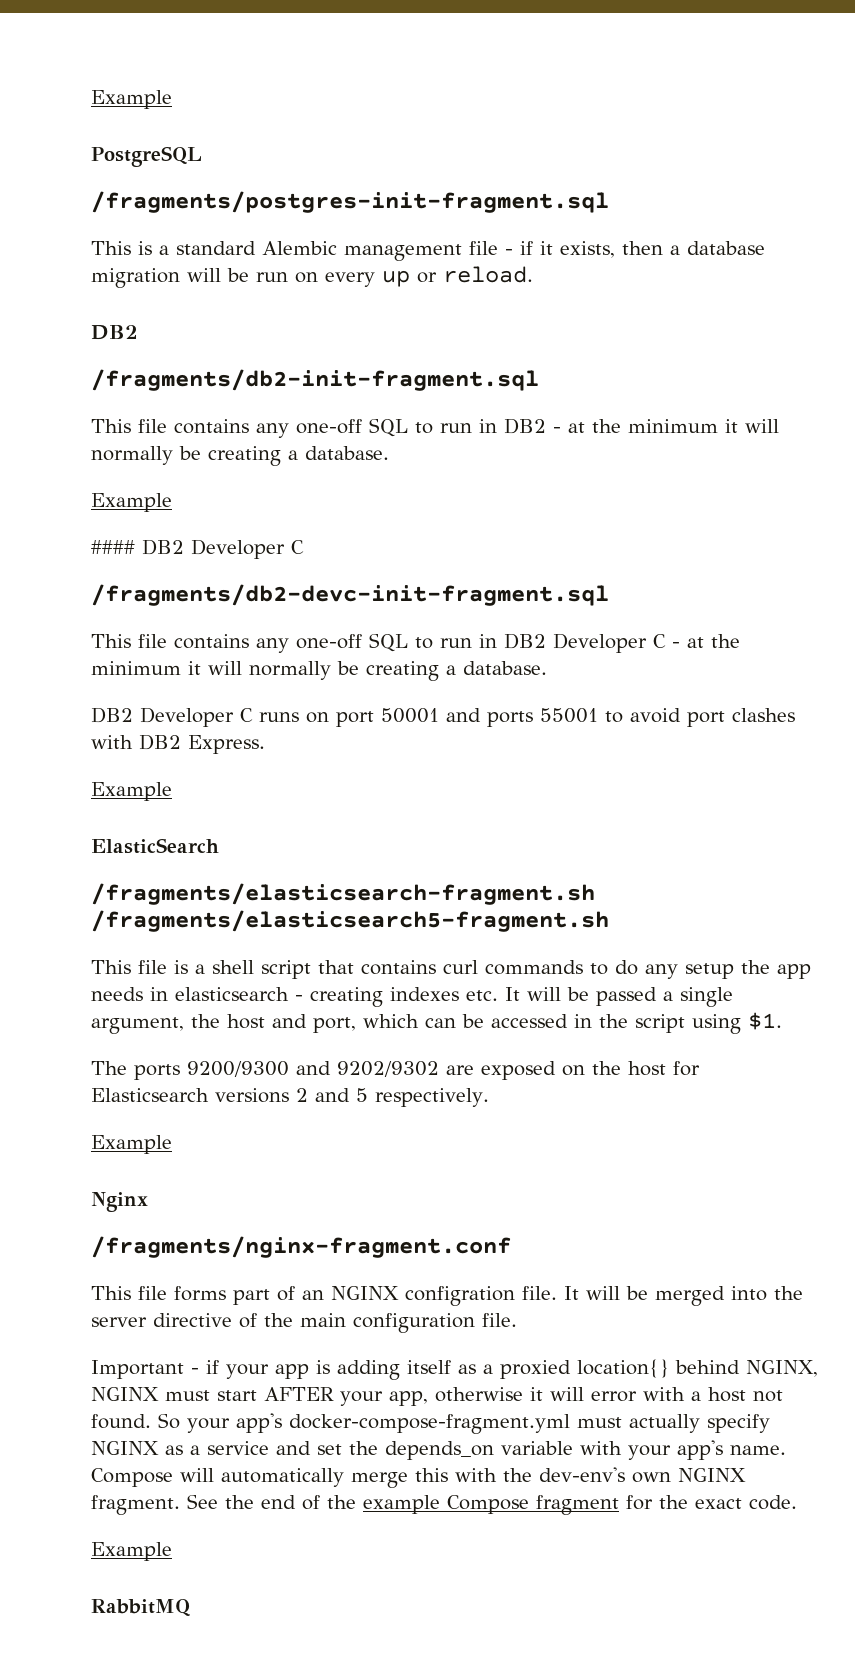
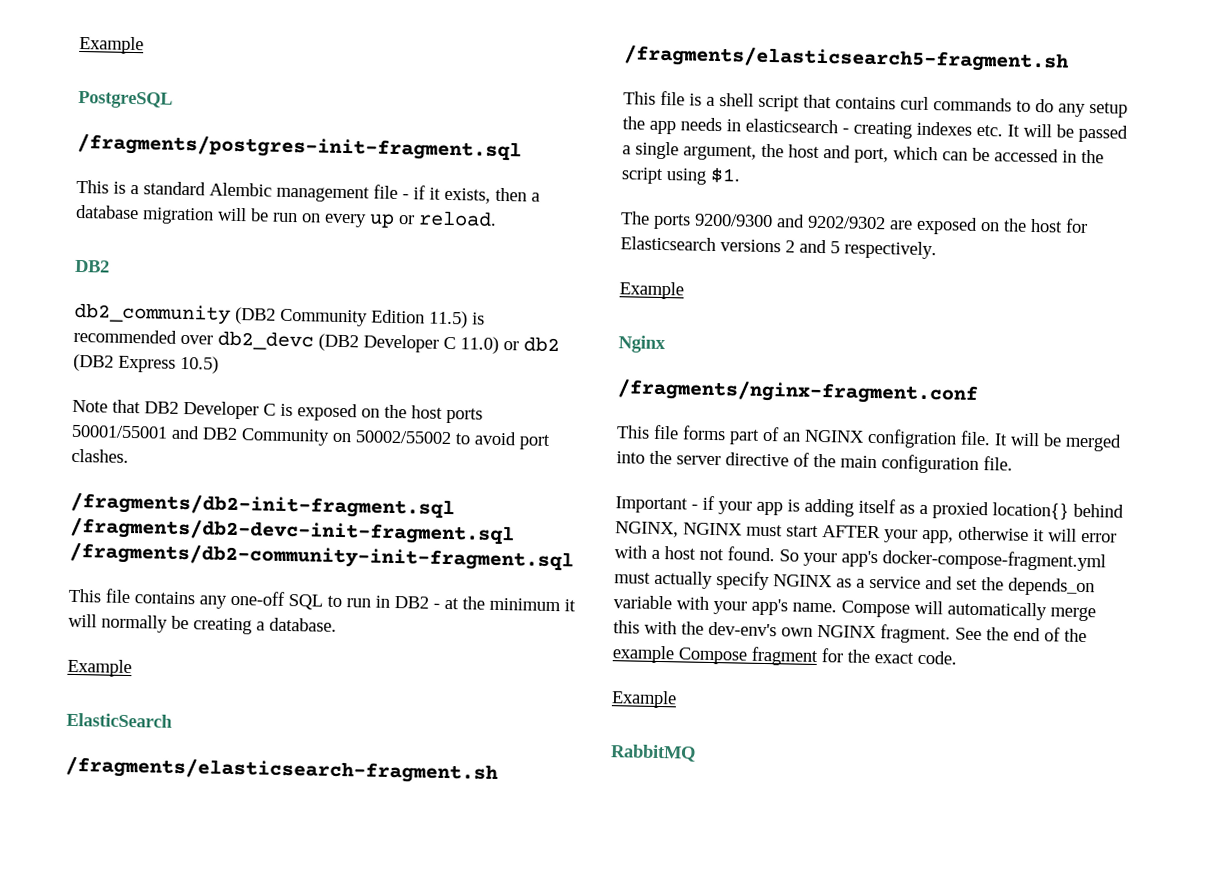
(138, 332) none -> [74,302,485,329] [73,328,560,354] [73,353,219,374] [72,399,483,424] [71,424,550,450] [71,448,129,463] // db2_community (DB2 Community Edition 11.5) is recommended over db2_devc (DB2 Developer C 11.0) or db2 (DB2 Express 10.5) // Note that DB2 Developer C is exposed on the host ports 50001/55001 and DB2 Community on 50002/55002 to avoid port clashes.
(539, 380) none -> [69,517,515,546] [69,542,574,572] /fragments/db2-devc-init-fragment.sql /fragments/db2-community-init-fragment.sql
[91,539,304,559] [91,584,609,606] [91,633,740,653] [91,661,547,681] [91,707,795,727] [91,734,265,754] [91,782,172,801] // #### DB2 Developer C // /fragments/db2-devc-init-fragment.sql // This file contains any one-off SQL to run in DB2 Developer C - at the minimum it will normally be creating a database. // DB2 Developer C runs on port 50001 and ports 55001 to avoid port clashes with DB2 Express. // Example -> (132, 668) none

